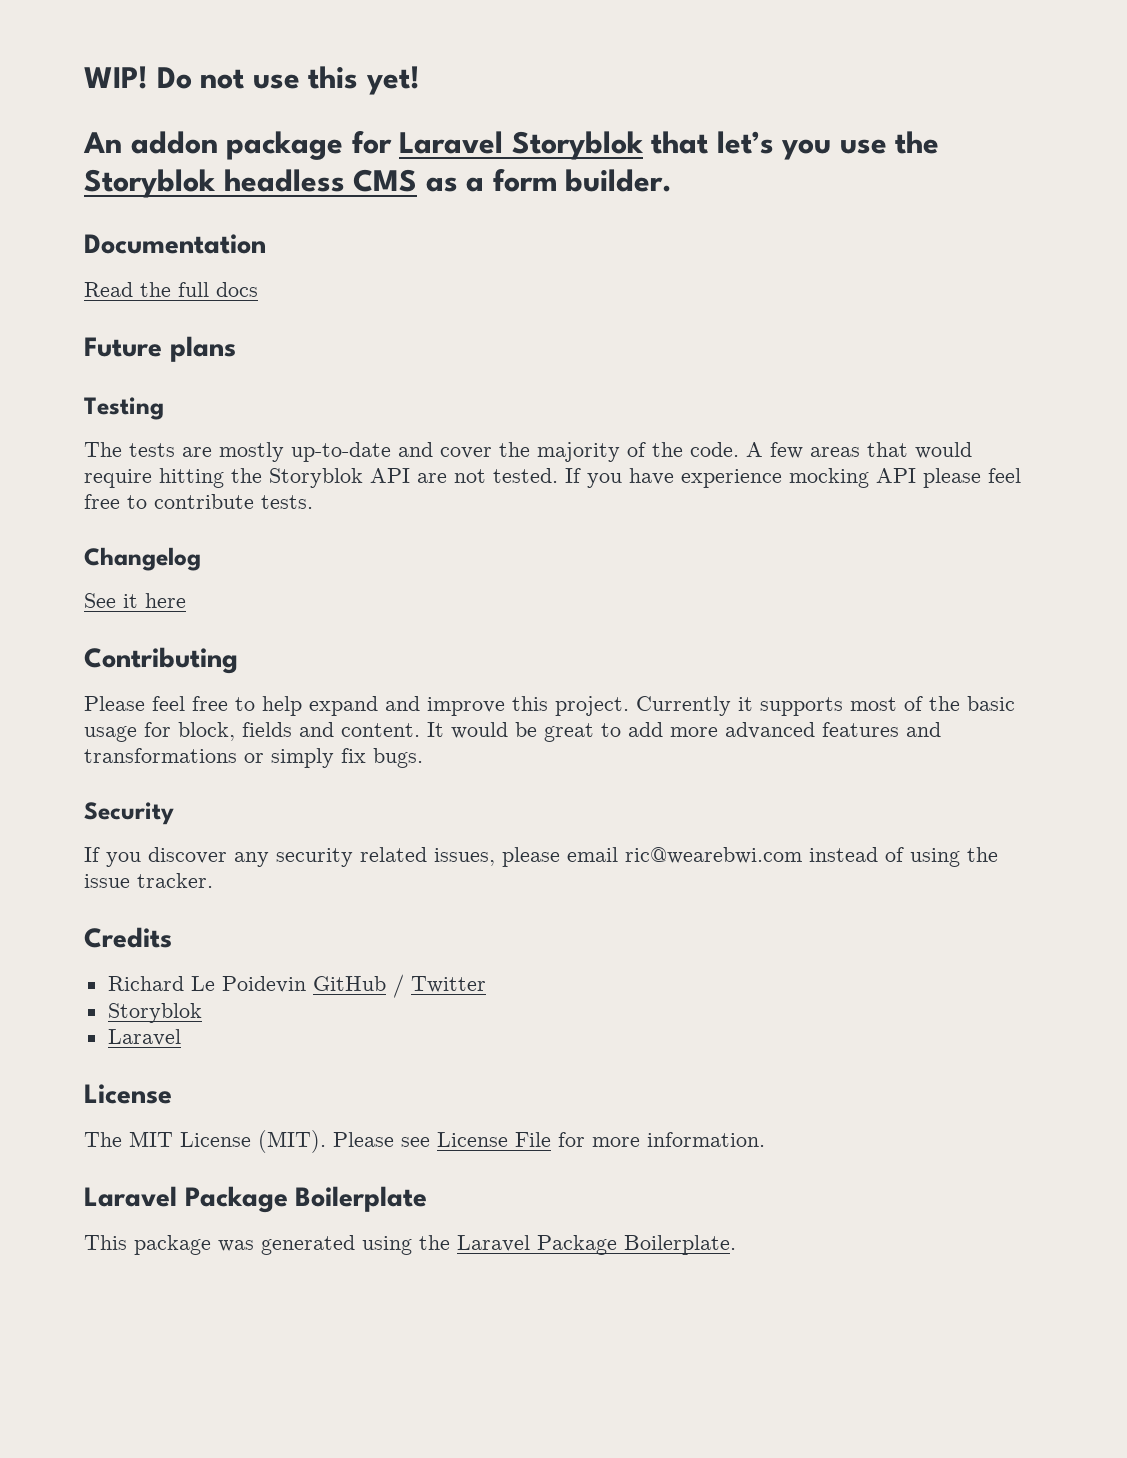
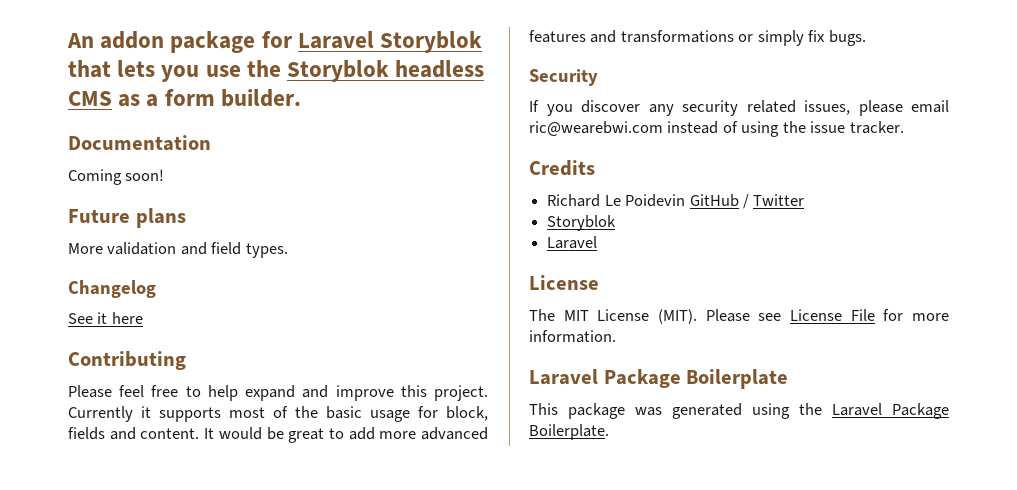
[84,66,420,95] WIP! Do not use this yet! // -> (67, 40) none
[716,131,774,154] let’s -> [117,60,156,77] lets
[84,282,258,297] [84,336,236,362] [84,397,164,420] [84,442,972,462] [84,468,1021,488] [84,494,313,509] Read the full docs // Future plans // Testing // The tests are mostly up-to-date and cover the majority of the code. A few areas that would require hitting the Storyblok API are not tested. If you have experience mocking API please feel free to contribute tests. -> [68,169,165,185] [68,208,186,228] [68,242,288,258] Coming soon! // Future plans // More validation and field types.

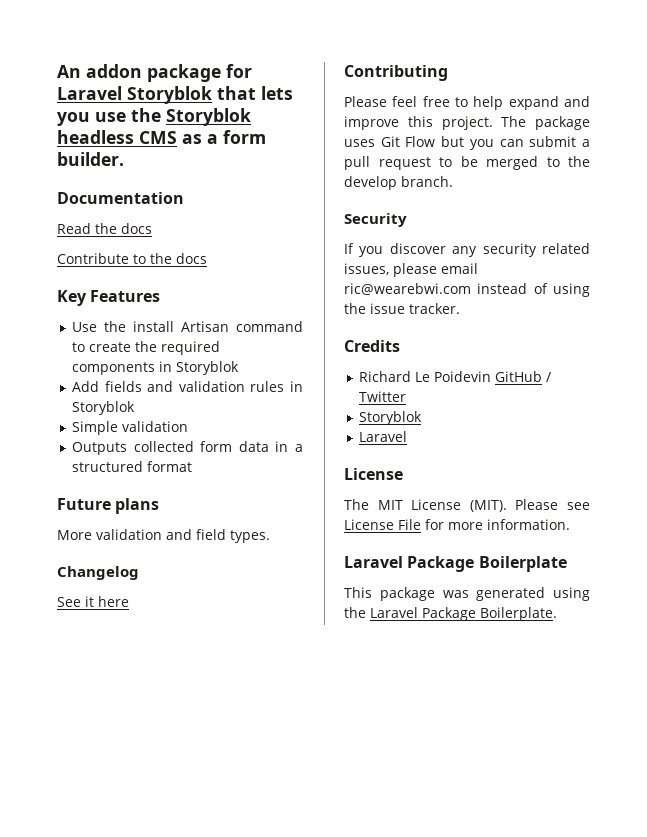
[68,169,165,185] Coming soon! -> [57,223,152,234] [57,253,207,264] [57,290,161,306] [72,321,303,332] [72,341,221,355] [72,361,240,375] [72,381,303,392] [72,401,136,415] [72,421,189,435] [72,441,304,455] [72,461,193,472] Read the docs // Contribute to the docs // Key Features // Use the install Artisan command to create the required components in Storyblok // Add fields and validation rules in Storyblok // Simple validation // Outputs collected form data in a structured format
[68,406,488,422] [68,427,488,443] [529,30,866,46] Currently it supports most of the basic usage for block, fields and content. It would be great to add more advanced features and transformations or simply fix bugs. -> [501,116,590,130] [344,136,590,150] [344,156,590,170] [344,176,453,190] The package uses Git Flow but you can submit a pull request to be merged to the develop branch.

